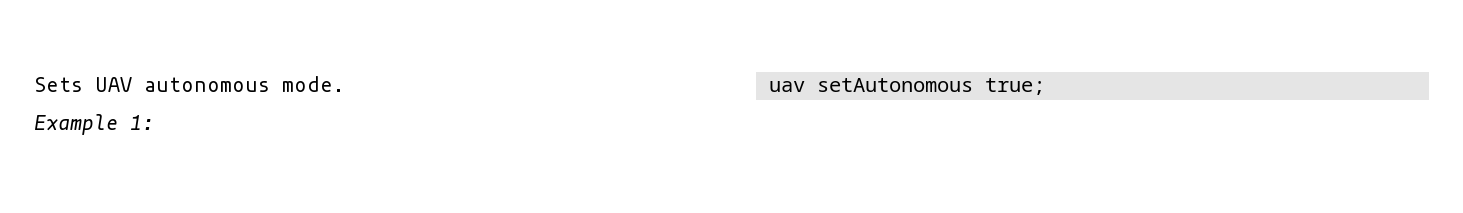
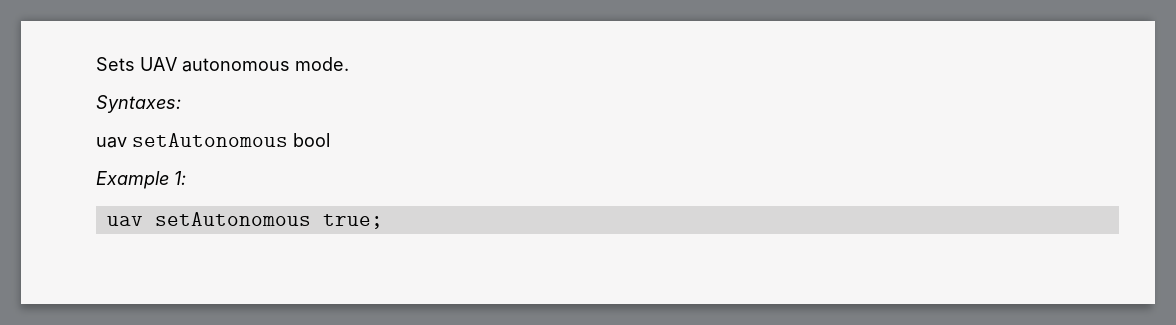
(344, 84) none -> [96,95,181,113] [96,133,330,148] // Syntaxes: // uav setAutonomous bool

